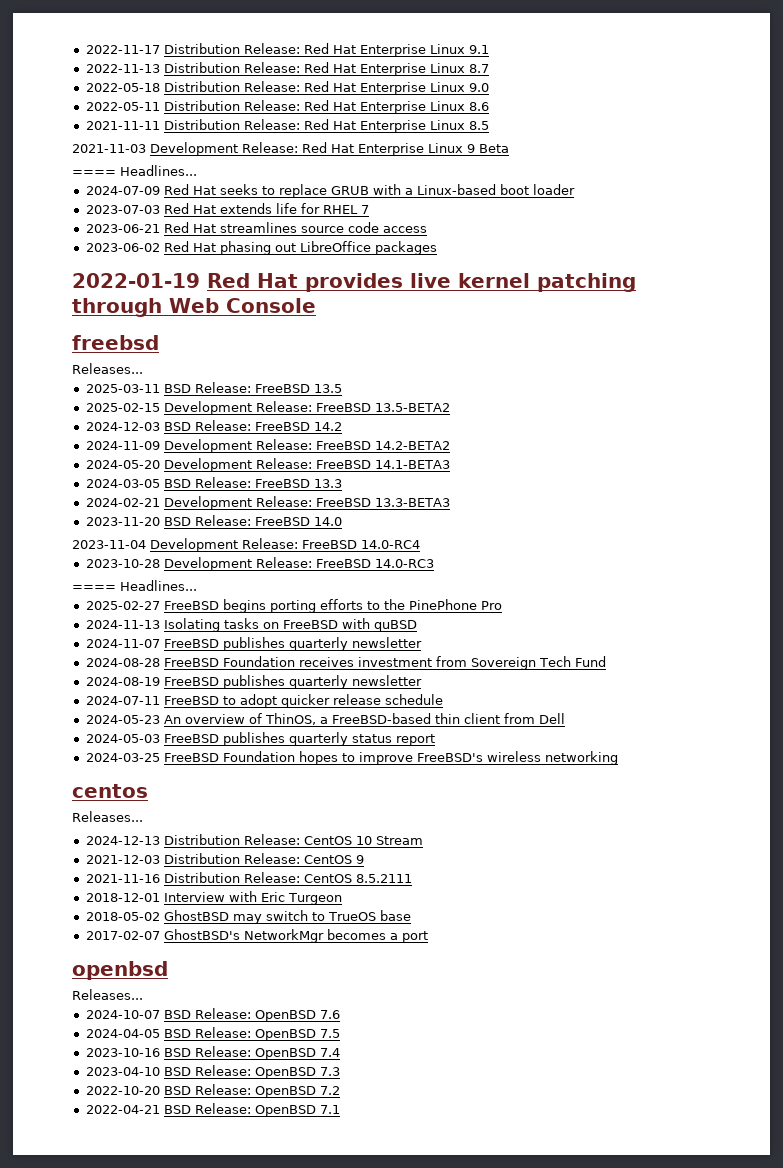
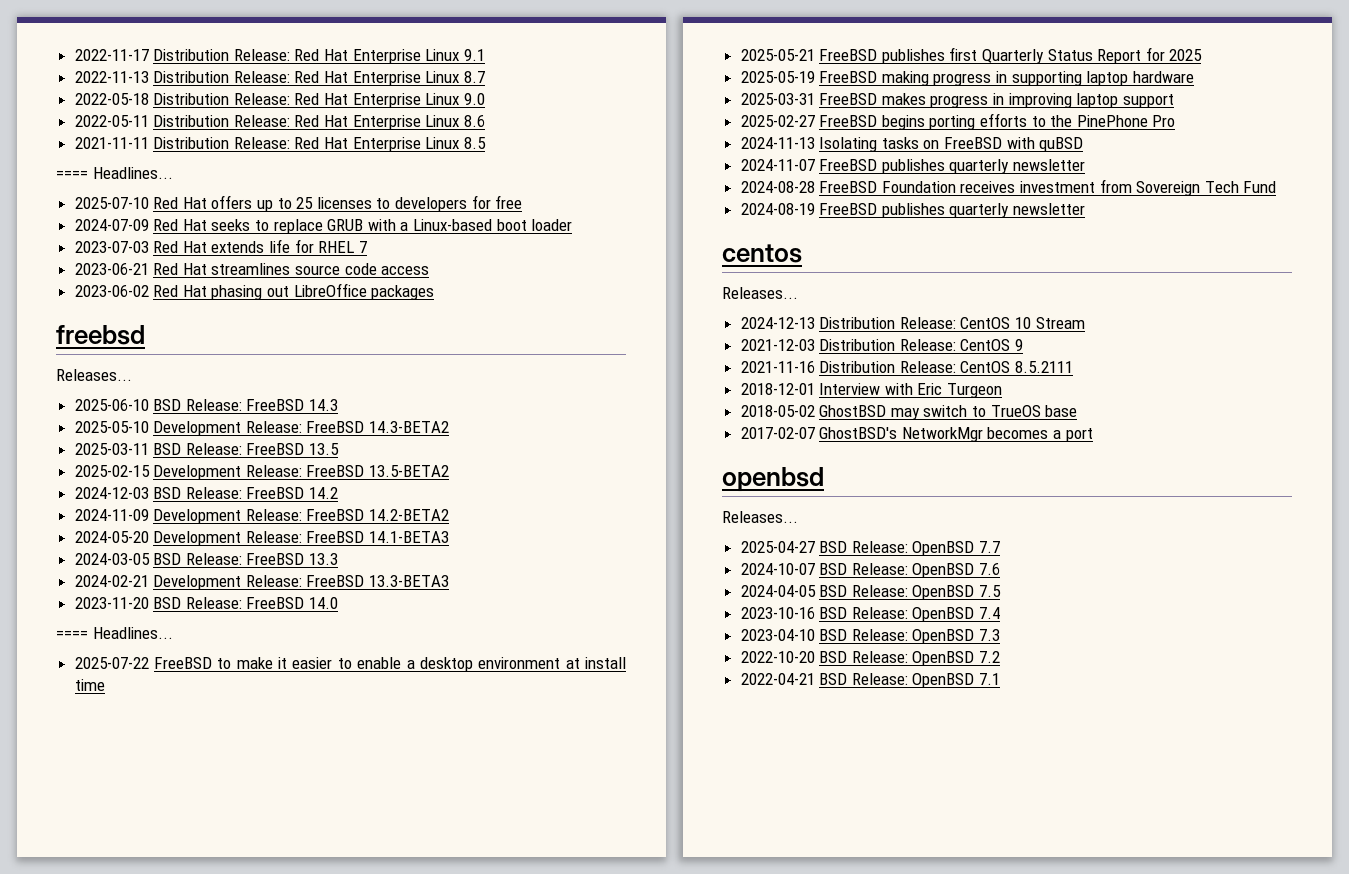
[72,142,509,156] [72,165,197,176] 2021-11-03 Development Release: Red Hat Enterprise Linux 9 Beta // ==== Headlines... -> [56,167,173,179] [74,195,523,212] ==== Headlines... // 2025-07-10 Red Hat offers up to 25 licenses to developers for free
[72,273,636,292] [72,298,316,317] [72,335,159,350] [72,363,143,374] 2022-01-19 Red Hat provides live kernel patching through Web Console // freebsd // Releases... -> [56,325,145,345] [56,369,132,381] [74,399,339,411] [74,421,450,436] freebsd // Releases... // 2025-06-10 BSD Release: FreeBSD 14.3 // 2025-05-10 Development Release: FreeBSD 14.3-BETA2
[72,538,420,552] [85,557,434,571] [72,580,197,591] 2023-11-04 Development Release: FreeBSD 14.0-RC4 // 2023-10-28 Development Release: FreeBSD 14.0-RC3 // ==== Headlines... -> [56,627,173,639] [74,657,626,672] [74,679,105,691] [740,47,1203,64] [740,71,1194,86] [740,93,1174,108] ==== Headlines... // 2025-07-22 FreeBSD to make it easier to enable a desktop environment at install time // 2025-05-21 FreeBSD publishes first Quarterly Status Report for 2025 // 2025-05-19 FreeBSD making progress in supporting laptop hardware // 2025-03-31 FreeBSD makes progress in improving laptop support
[85,694,443,708] [85,713,565,725] [85,732,435,746] [85,751,618,765] // 2024-07-11 FreeBSD to adopt quicker release schedule // 2024-05-23 An overview of ThinOS, a FreeBSD-based thin client from Dell // 2024-05-03 FreeBSD publishes quarterly status report // 2024-03-25 FreeBSD Foundation hopes to improve FreeBSD's wireless networking -> (1086, 209) none
(143, 994) none -> [740,541,1001,556] // 2025-04-27 BSD Release: OpenBSD 7.7

